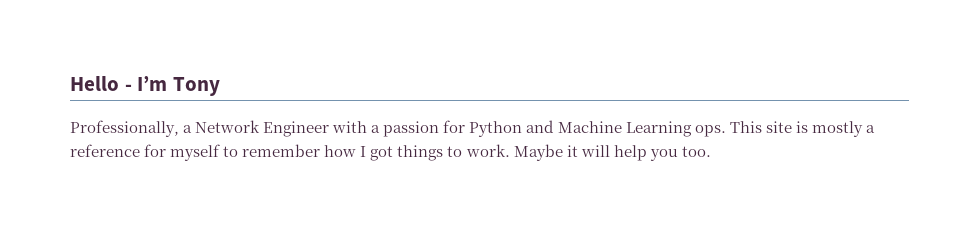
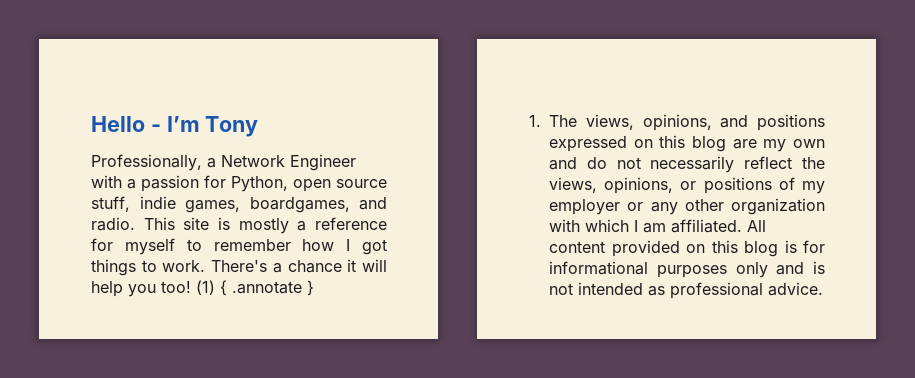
[469,120,726,137] Python and Machine Learning ops. -> [231,176,387,192] [91,196,387,213] [91,217,135,231] Python, open source stuff, indie games, boardgames, and radio.
[513,144,563,161] Maybe -> [211,260,342,273] There's a chance
[681,146,711,157] too. -> [161,280,314,296] [529,114,825,131] [549,135,825,152] [549,156,825,173] [549,177,825,194] [549,198,825,215] [549,219,766,233] [549,240,825,257] [549,261,825,278] [549,282,823,299] too! (1) { .annotate } // 1. The views, opinions, and positions expressed on this blog are my own and do not necessarily reflect the views, opinions, or positions of my employer or any other organization with which I am affiliated. All content provided on this blog is for informational purposes only and is not intended as professional advice.

